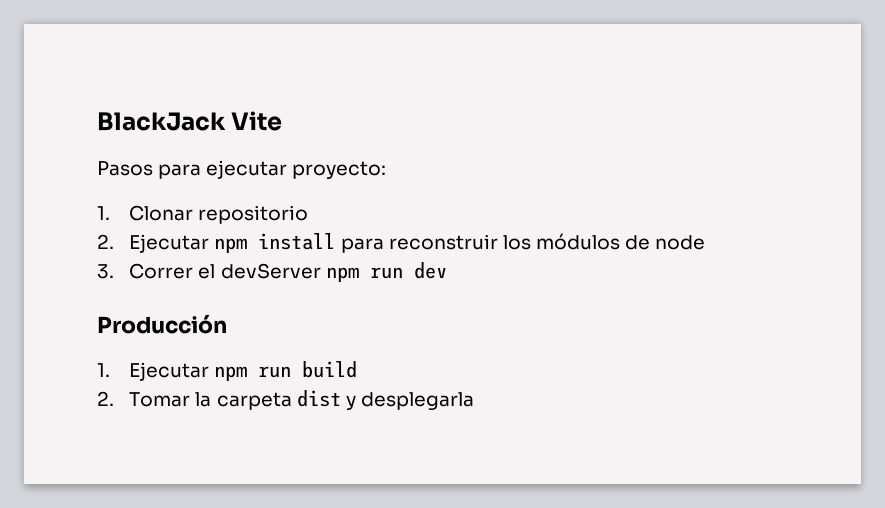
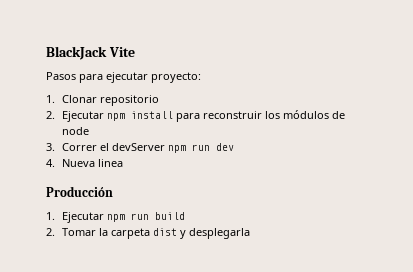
(447, 270) none -> [46,159,123,167] // 4. Nueva linea

